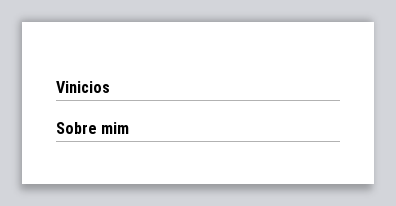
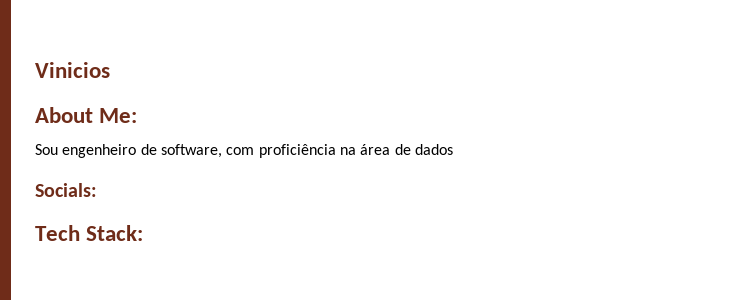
[56,122,130,134] Sobre mim -> [35,107,138,123] [35,144,453,158] [35,183,97,197] [35,225,144,241] About Me: // Sou engenheiro de software, com proficiência na área de dados // Socials: // Tech Stack:

